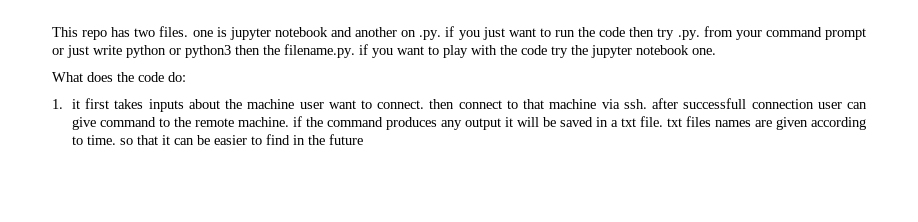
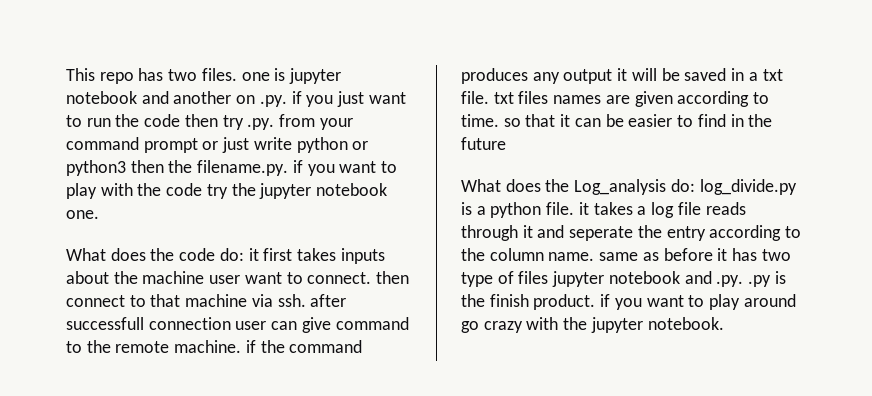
[52,99,63,109] // 1. -> (244, 254) none
(363, 139) none -> [461,179,797,195] [461,202,746,218] [461,225,802,241] [461,248,791,261] [461,271,786,287] [461,294,796,310] [461,317,724,333] // What does the Log_analysis do: log_divide.py is a python file. it takes a log file reads through it and seperate the entry according to the column name. same as before it has two type of files jupyter notebook and .py. .py is the finish product. if you want to play around go crazy with the jupyter notebook.

